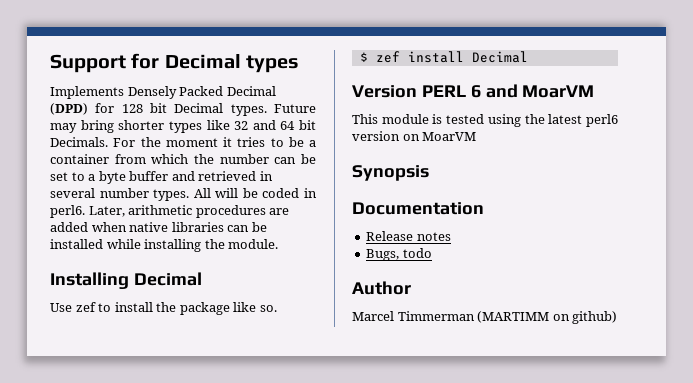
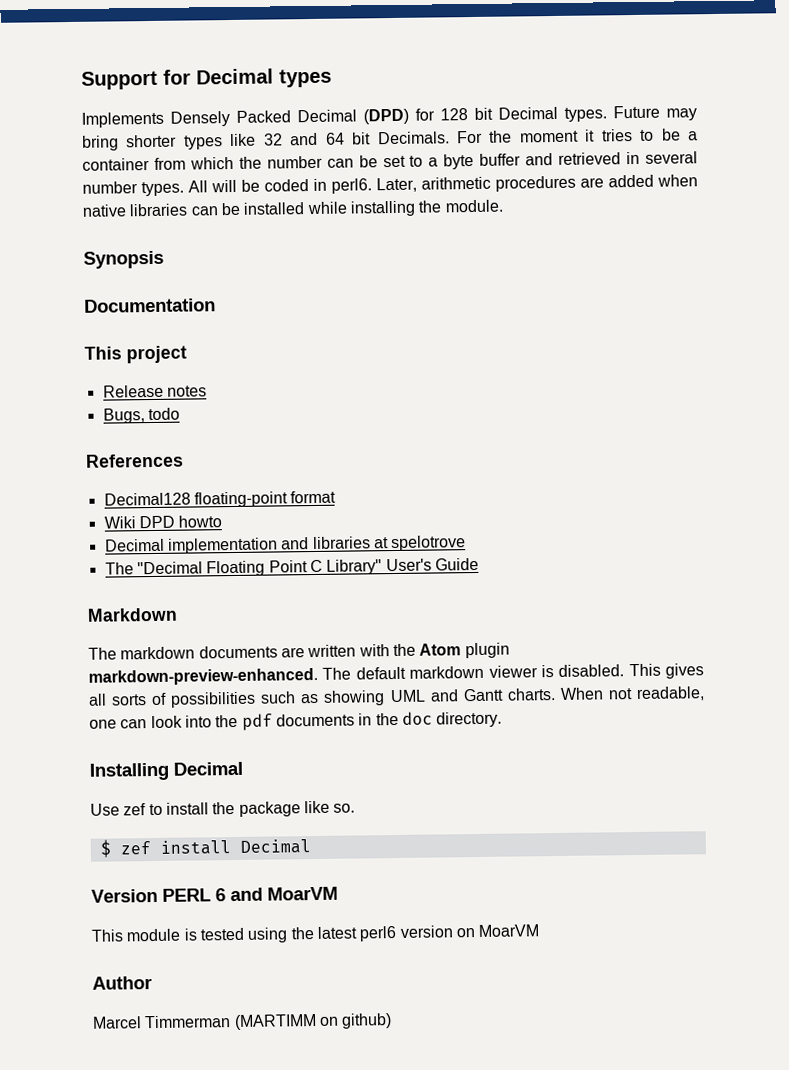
(279, 244) none -> [83,250,164,269] [84,298,216,313] [84,345,187,364] [102,384,207,398] [102,407,180,424] [85,453,184,468] [103,490,337,508] [103,515,223,529] [104,535,467,554] [104,557,479,577] [87,607,178,622] [88,642,510,660] [88,663,704,686] [88,686,706,708] [89,711,503,731] // Synopsis // Documentation // This project // Release notes // Bugs, todo // References // Decimal128 floating-point format // Wiki DPD howto // Decimal implementation and libraries at spelotrove // The "Decimal Floating Point C Library" User's Guide // Markdown // The markdown documents are written with the Atom plugin markdown-preview-enhanced. The default markdown viewer is disabled. This gives all sorts of possibilities such as showing UML and Gantt charts. When not readable, one can look into the pdf documents in the doc directory.
[352,165,429,181] [352,202,484,215] [366,231,451,241] [366,248,432,261] // Synopsis // Documentation // Release notes // Bugs, todo -> (540, 930) none

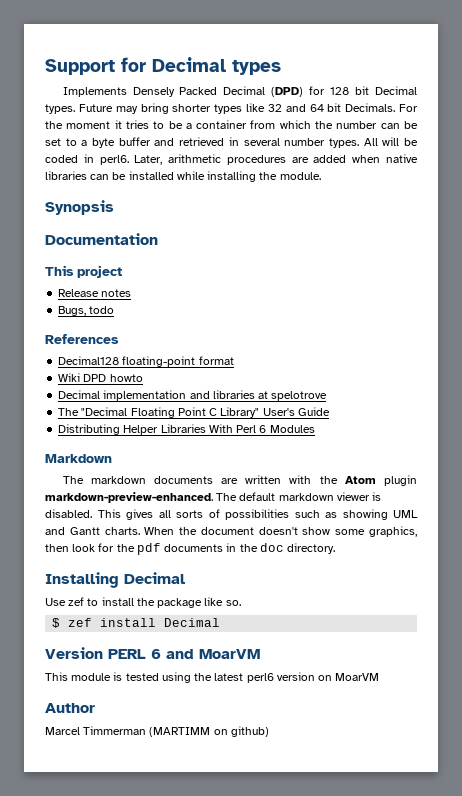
(479, 564) none -> [58,424,315,435] // Distributing Helper Libraries With Perl 6 Modules
[607,686,706,702] [89,715,212,729] not readable, one can look into -> [179,526,417,537] [45,543,115,552] the document doesn't show some graphics, then look for

